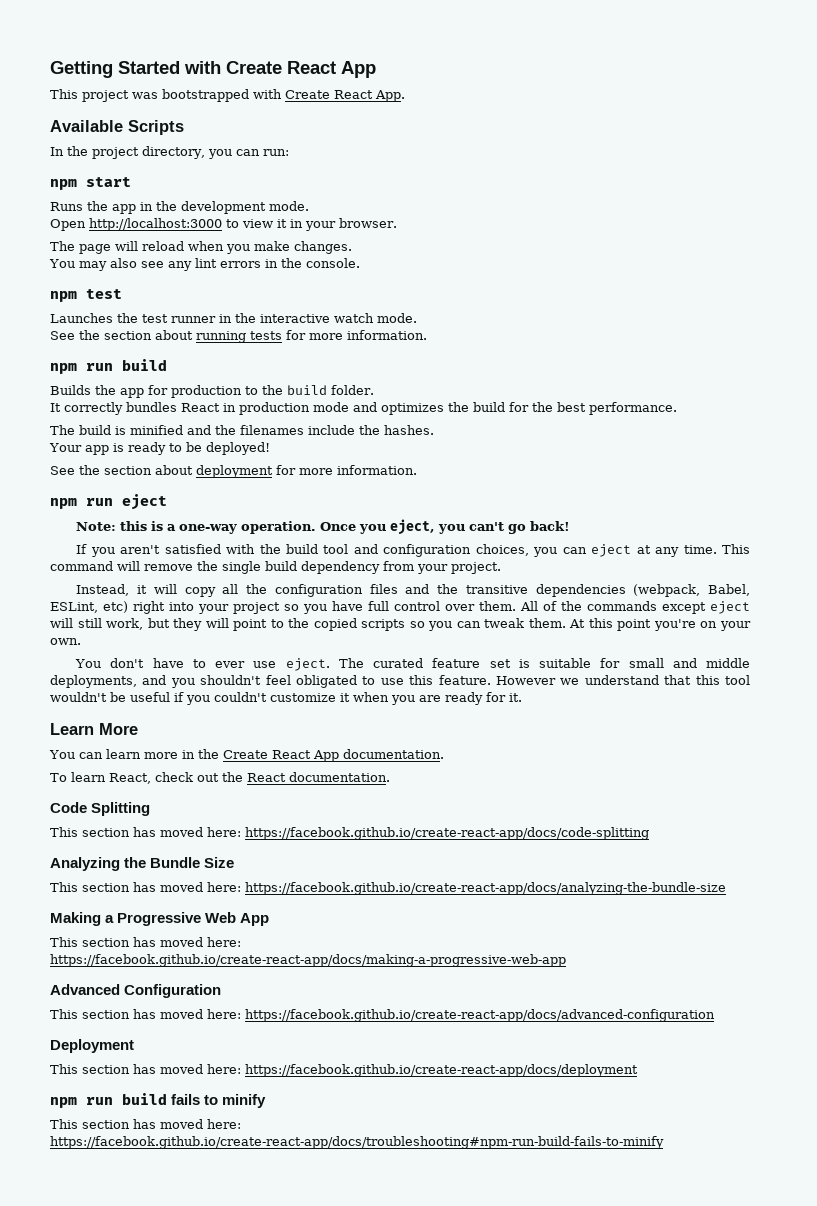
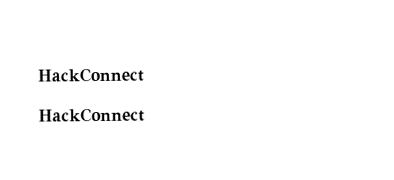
[50,61,376,78] [50,89,405,102] [50,120,184,135] [50,146,289,159] [50,177,131,190] [50,201,309,214] [50,218,397,231] [50,241,352,254] [49,258,360,271] [50,289,122,302] [50,313,417,323] [50,330,427,343] [50,359,167,374] [50,385,374,398] [50,402,677,415] [50,425,434,435] [49,442,270,455] [50,465,417,478] [50,494,167,510] [76,519,571,535] [76,544,751,557] [50,561,501,574] [76,584,750,597] [50,601,750,614] [50,618,751,631] [50,638,81,645] [75,658,750,671] [50,675,750,688] [50,692,522,705] [50,723,138,735] [49,749,444,762] [50,772,390,784] [50,802,151,816] [50,827,649,840] [50,857,235,871] [50,882,726,895] [50,912,270,926] [50,937,241,947] [50,954,566,967] [50,984,222,998] [50,1009,715,1022] [50,1039,134,1053] [50,1064,638,1077] [50,1093,267,1108] [50,1119,241,1129] [50,1136,664,1149] Getting Started with Create React App // This project was bootstrapped with Create React App. // Available Scripts // In the project directory, you can run: // npm start // Runs the app in the development mode. // Open http://localhost:3000 to view it in your browser. // The page will reload when you make changes. // You may also see any lint errors in the console. // npm test // Launches the test runner in the interactive watch mode. // See the section about running tests for more information. // npm run build // Builds the app for production to the build folder. // It correctly bundles React in production mode and optimizes the build for the best performance. // The build is minified and the filenames include the hashes. // Your app is ready to be deployed! // See the section about deployment for more information. // npm run eject // Note: this is a one-way operation. Once you eject, you can't go back! // If you aren't satisfied with the build tool and configuration choices, you can eject at any time. This command will remove the single build dependency from your project. // Instead, it will copy all the configuration files and the transitive dependencies (webpack, Babel, ESLint, etc) right into your project so you have full control over them. All of the commands except eject will still work, but they will point to the copied scripts so you can tweak them. At this point you're on your own. // You don't have to ever use eject. The curated feature set is suitable for small and middle deployments, and you shouldn't feel obligated to use this feature. However we understand that this tool wouldn't be useful if you couldn't customize it when you are ready for it. // Learn More // You can learn more in the Create React App documentation. // To learn React, check out the React documentation. // Code Splitting // This section has moved here: https://facebook.github.io/create-react-app/docs/code-splitting // Analyzing the Bundle Size // This section has moved here: https://facebook.github.io/create-react-app/docs/analyzing-the-bundle-size // Making a Progressive Web App // This section has moved here: https://facebook.github.io/create-react-app/docs/making-a-progressive-web-app // Advanced Configuration // This section has moved here: https://facebook.github.io/create-react-app/docs/advanced-configuration // Deployment // This section has moved here: https://facebook.github.io/create-react-app/docs/deployment // npm run build fails to minify // This section has moved here: https://facebook.github.io/create-react-app/docs/troubleshooting#npm-run-build-fails-to-minify -> [37,67,144,83] [38,107,145,123] HackConnect // HackConnect

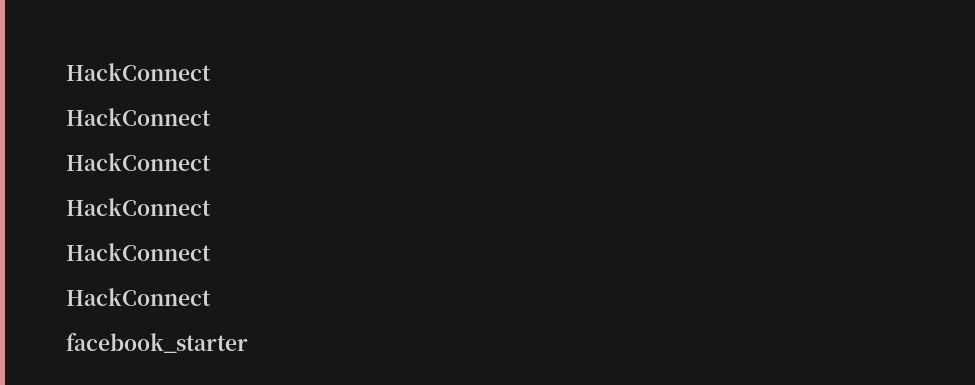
[37,67,144,83] [38,107,145,123] HackConnect // HackConnect -> [66,63,211,81] [66,108,211,126] [66,153,211,171] [66,198,211,216] [66,243,211,261] [66,288,211,306] [66,333,248,353] HackConnect // HackConnect // HackConnect // HackConnect // HackConnect // HackConnect // facebook_starter

